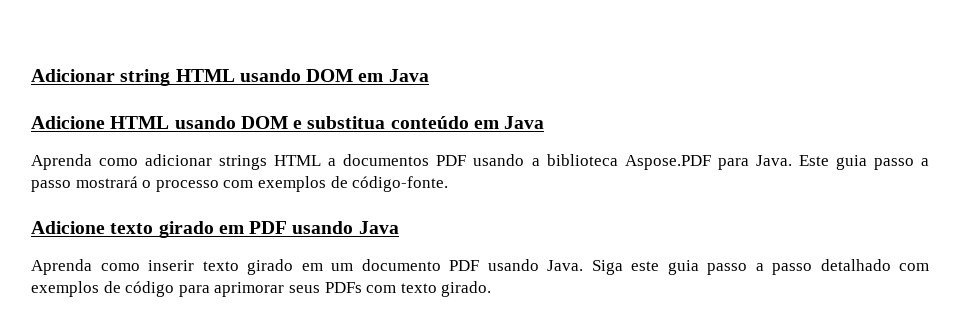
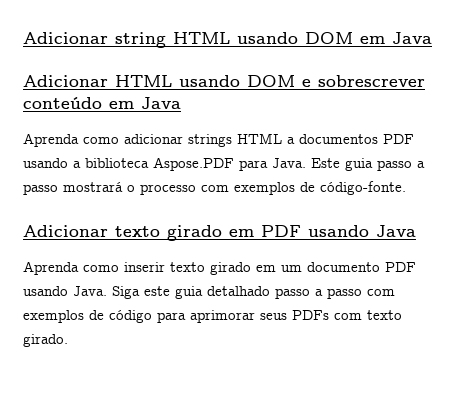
[31,116,105,129] Adicione -> [23,75,108,87] Adicionar
[307,116,386,129] substitua -> [318,75,425,87] sobrescrever
[31,221,105,234] Adicione -> [23,225,108,237] Adicionar
[707,259,891,275] passo a passo detalhado -> [207,286,362,299] detalhado passo a passo

